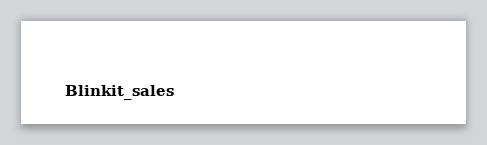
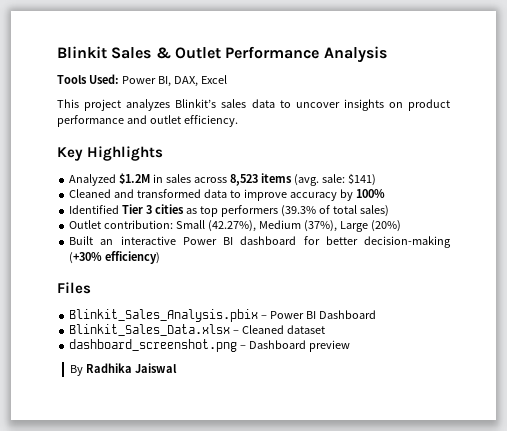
[65,85,174,100] Blinkit_sales -> [57,46,387,63] [57,74,227,87] [57,99,450,111] [57,115,238,127] [57,146,164,161] [69,173,376,186] [69,189,385,201] [69,204,389,217] [69,220,401,232] [69,236,452,248] [69,251,161,264] [57,282,91,294] [69,309,376,322] [69,324,326,336] [69,339,351,352] [70,363,178,376] Blinkit Sales & Outlet Performance Analysis // Tools Used: Power BI, DAX, Excel // This project analyzes Blinkit’s sales data to uncover insights on product performance and outlet efficiency. // Key Highlights // Analyzed $1.2M in sales across 8,523 items (avg. sale: $141) // Cleaned and transformed data to improve accuracy by 100% // Identified Tier 3 cities as top performers (39.3% of total sales) // Outlet contribution: Small (42.27%), Medium (37%), Large (20%) // Built an interactive Power BI dashboard for better decision-making (+30% efficiency) // Files // Blinkit_Sales_Analysis.pbix – Power BI Dashboard // Blinkit_Sales_Data.xlsx – Cleaned dataset // dashboard_screenshot.png – Dashboard preview // By Radhika Jaiswal

